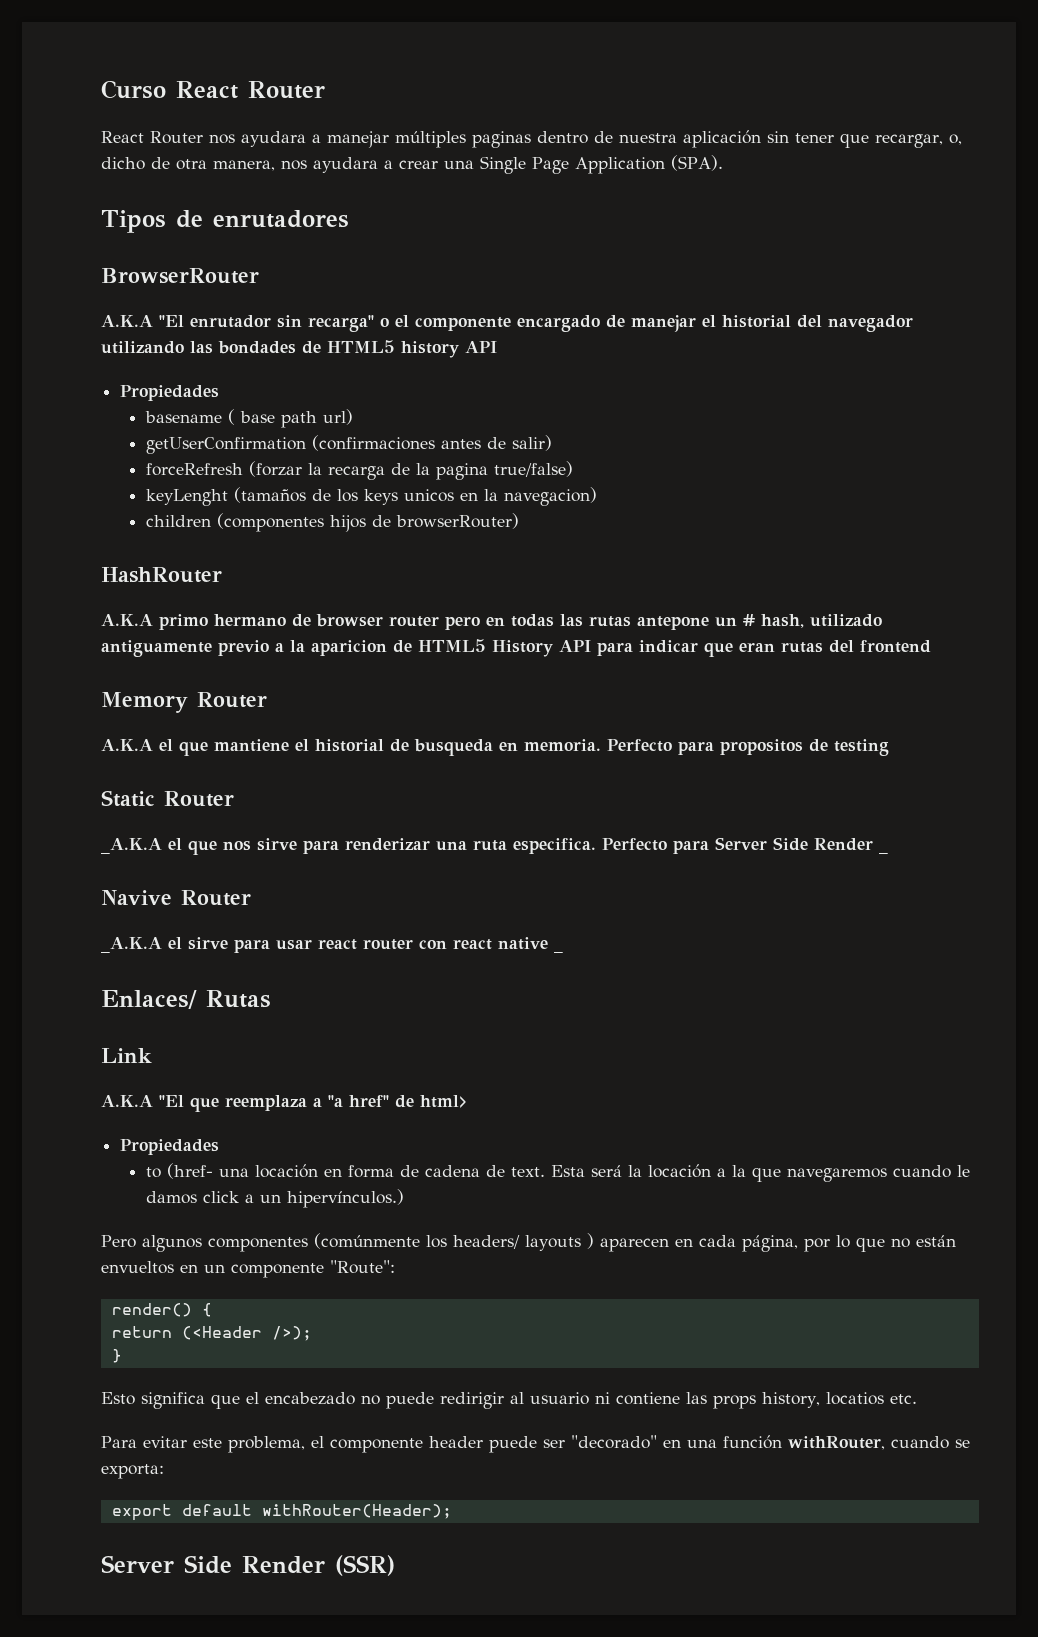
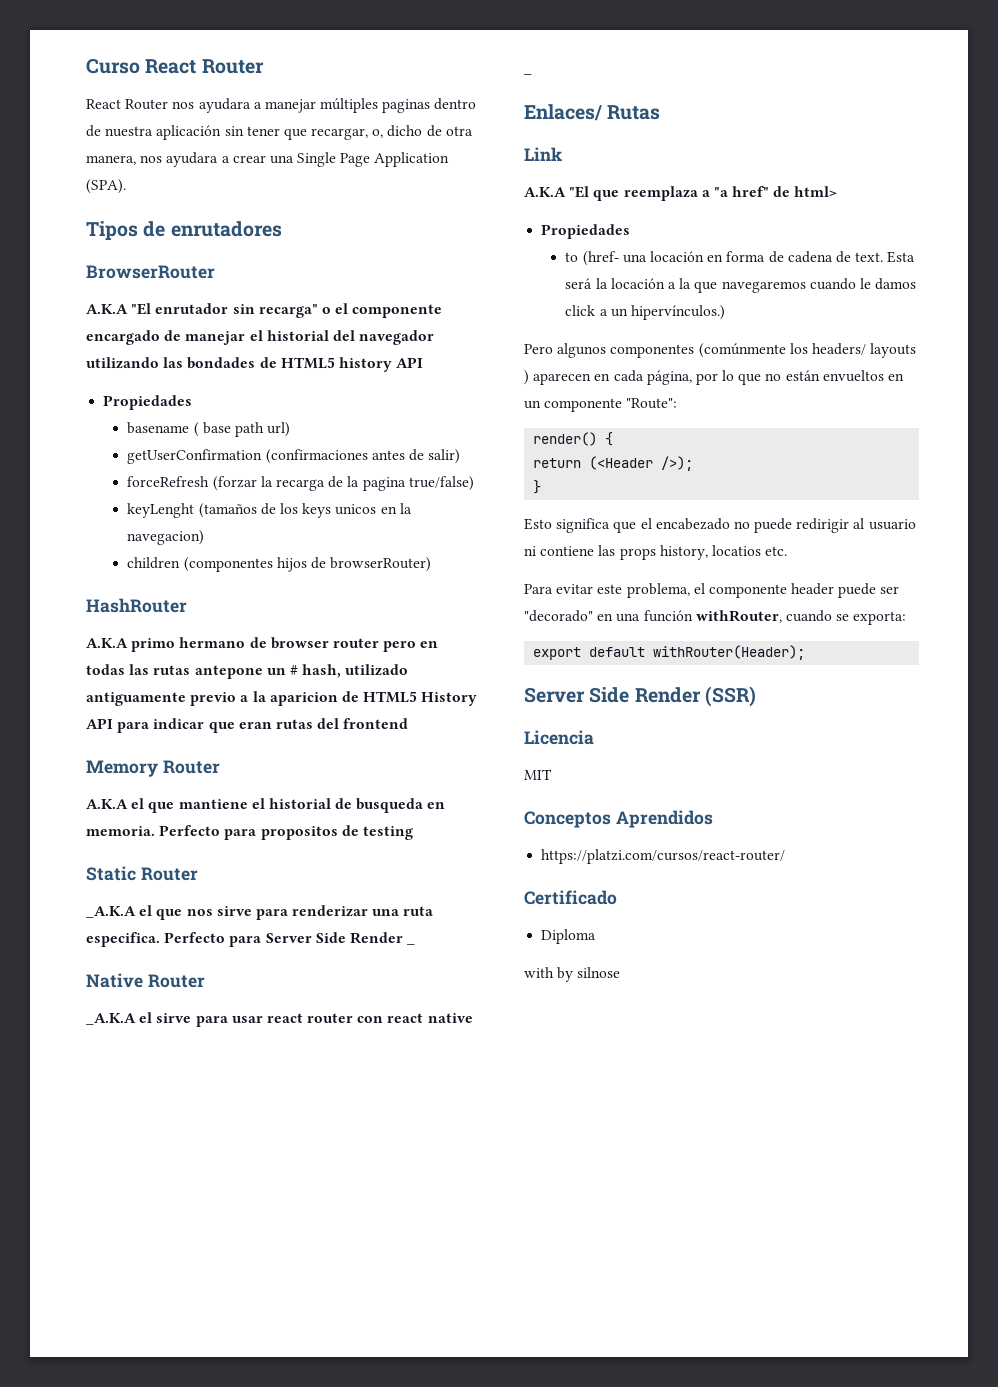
[101,890,172,905] Navive -> [86,973,143,988] Native
(395, 1565) none -> [524,730,594,745] [524,769,552,780] [524,810,713,828] [541,849,786,864] [524,890,617,905] [541,929,597,944] [524,967,621,982] // Licencia // MIT // Conceptos Aprendidos // https://platzi.com/cursos/react-router/ // Certificado // Diploma // with by silnose

